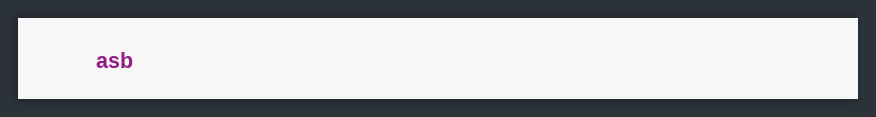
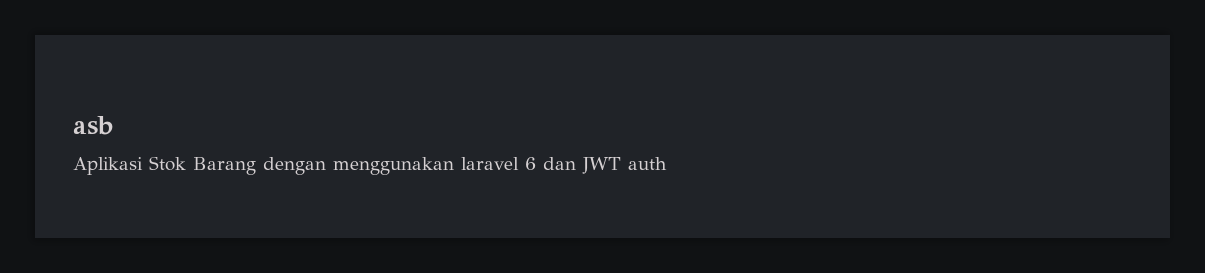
(133, 60) none -> [73,156,667,175] // Aplikasi Stok Barang dengan menggunakan laravel 6 dan JWT auth

